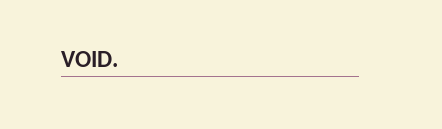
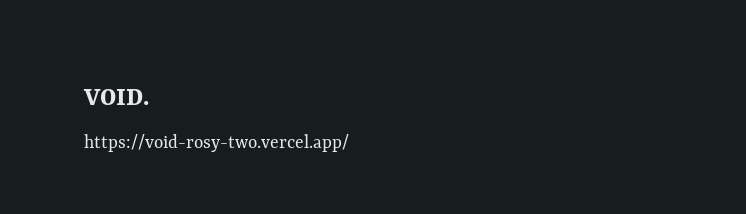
(118, 59) none -> [84,134,349,152] // https://void-rosy-two.vercel.app/

